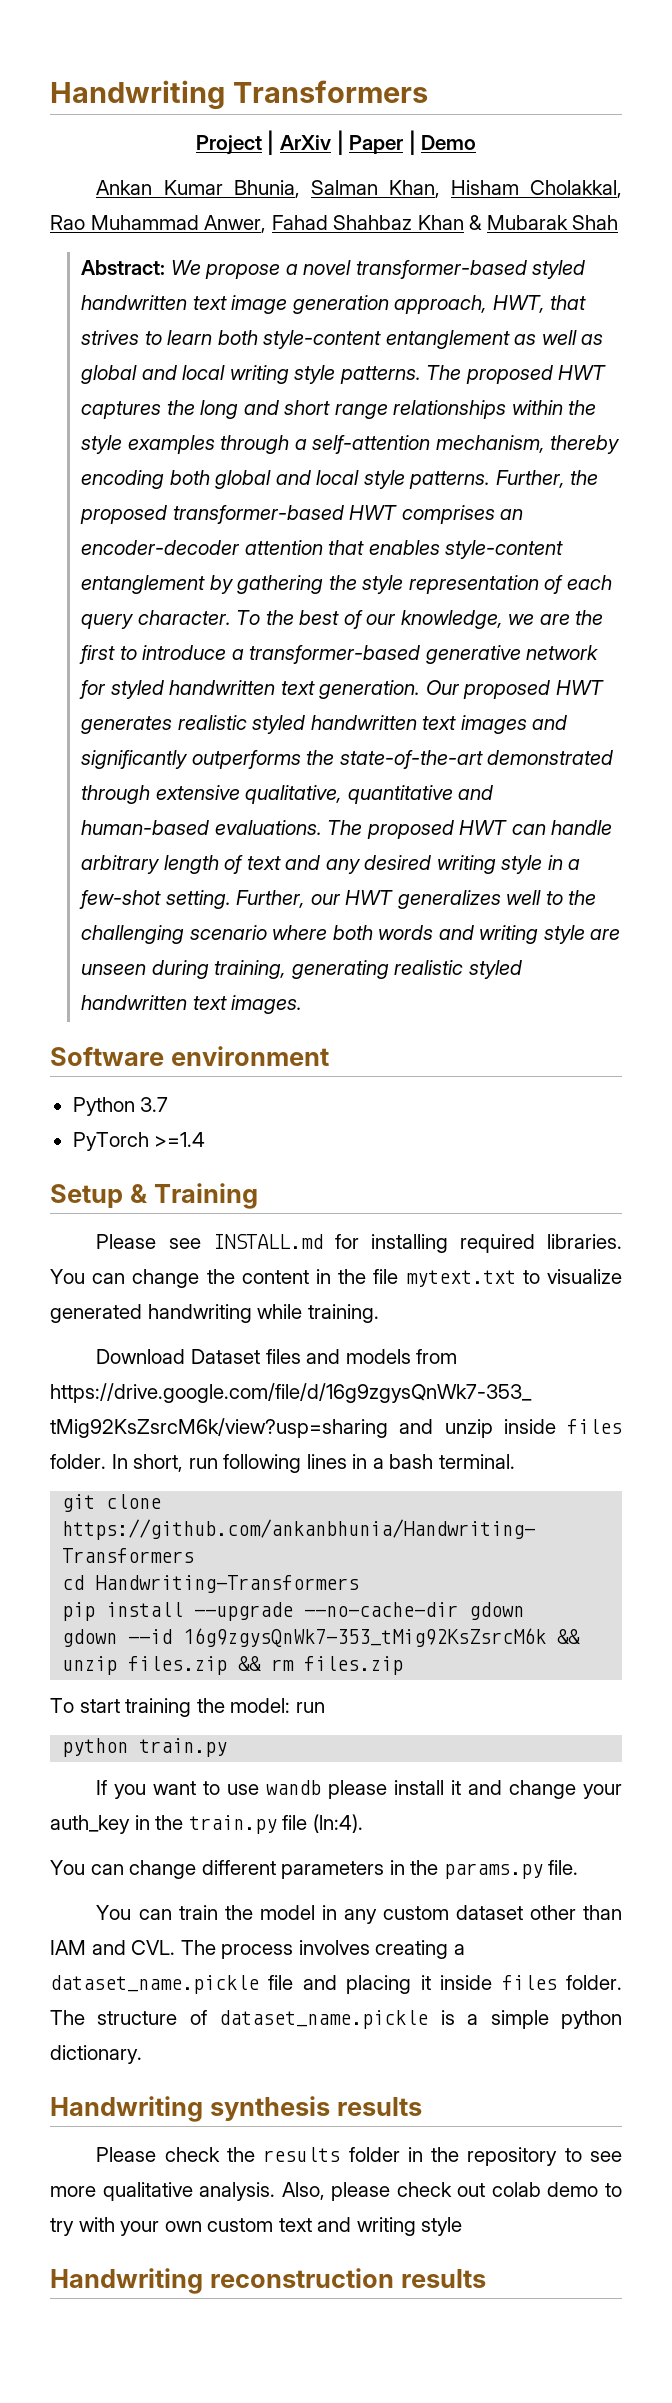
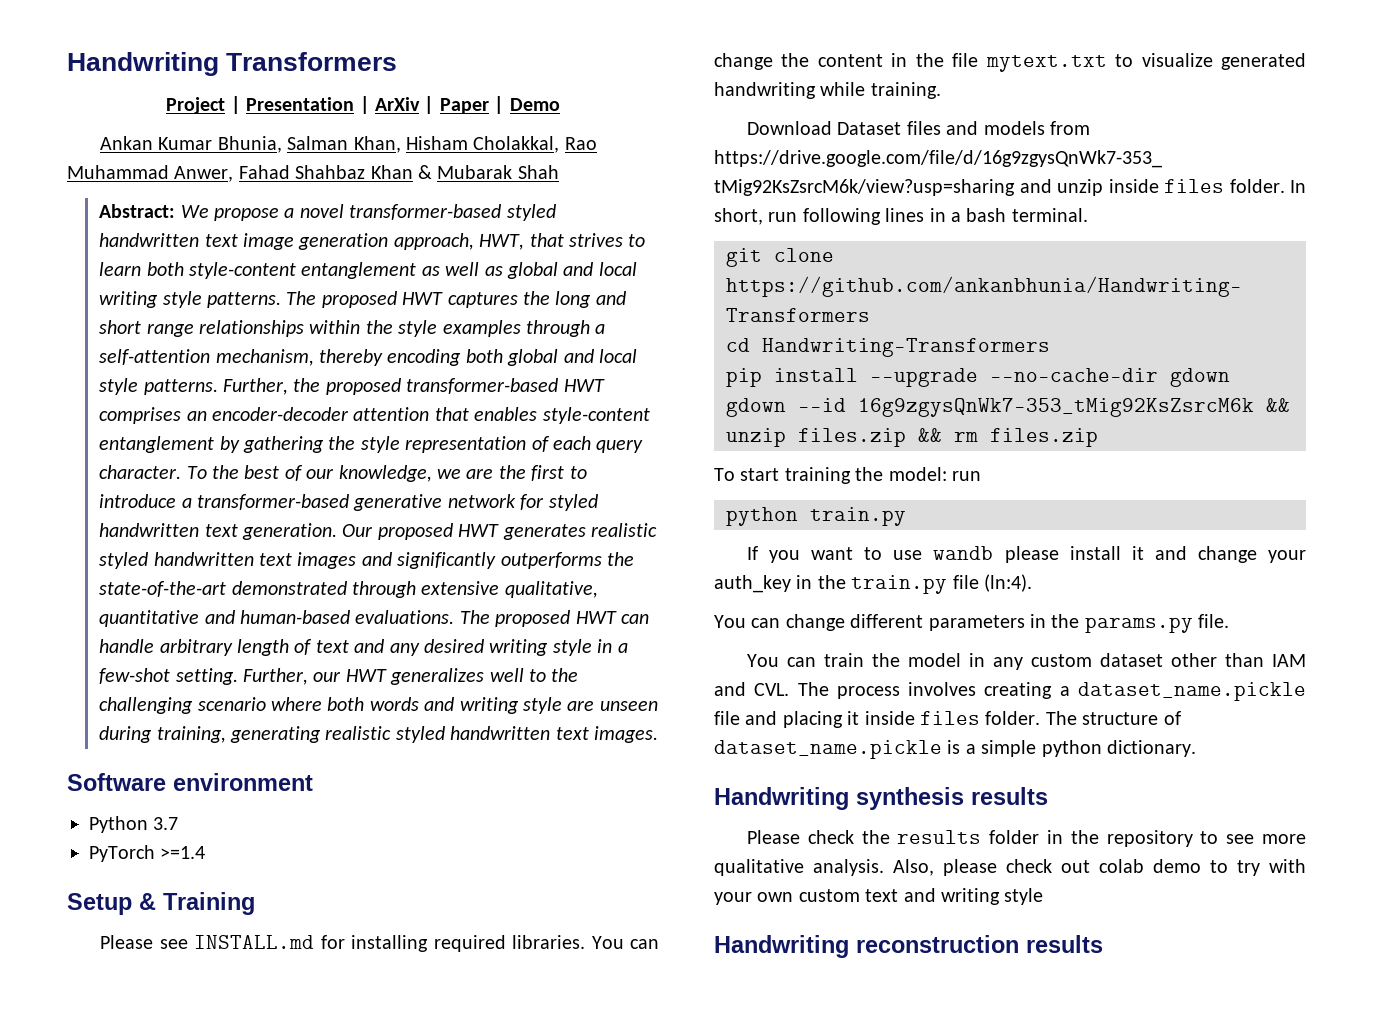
(275, 142) none -> [246,96,370,114] Presentation |

